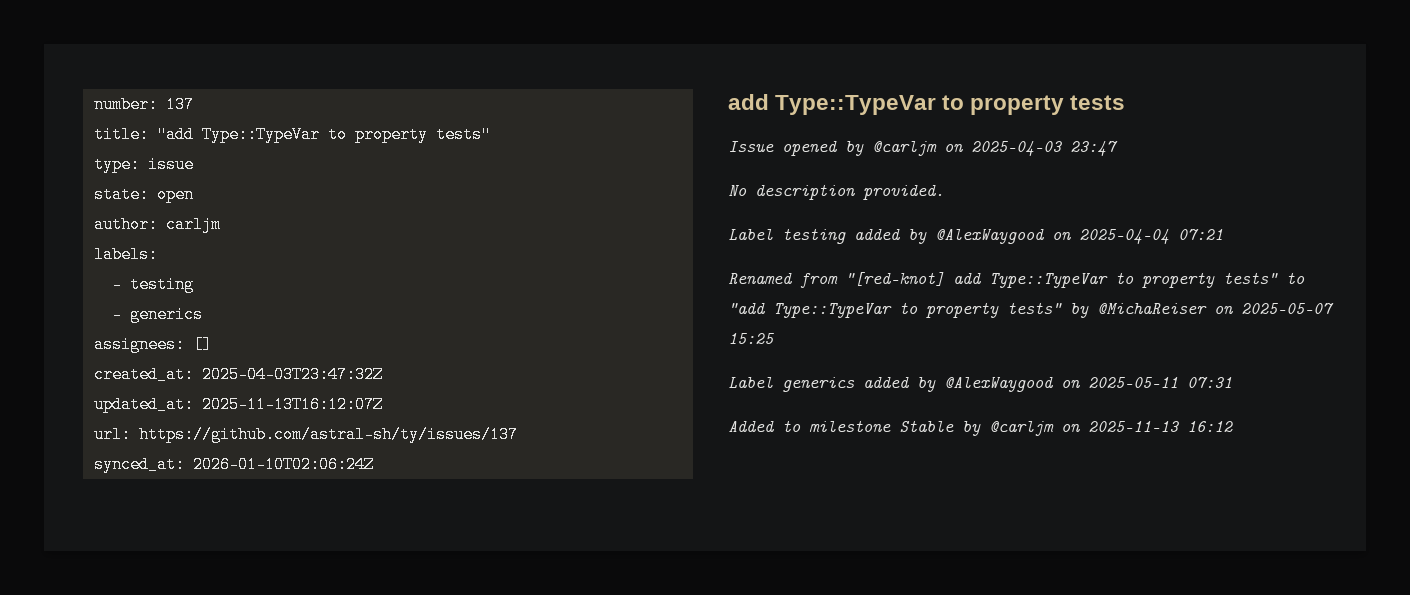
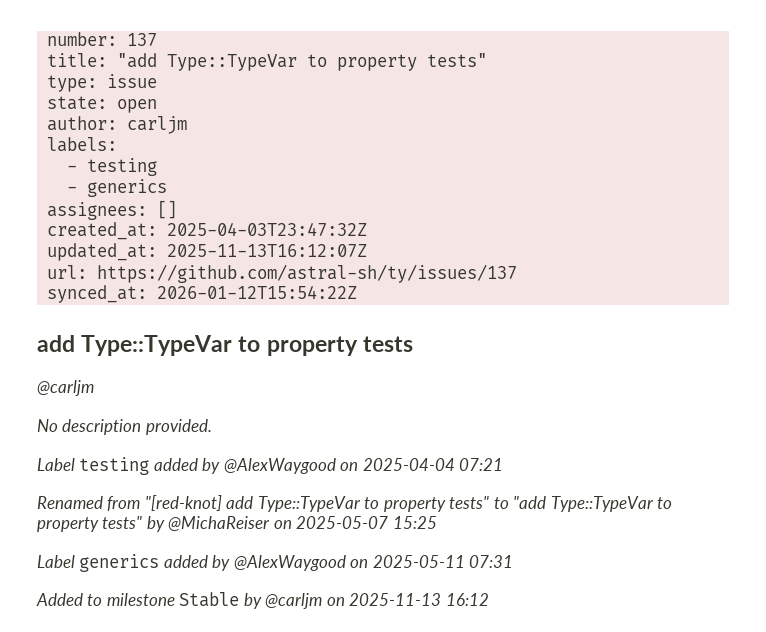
[192,456,374,473] 2026-01-10T02:06:24Z -> [156,285,357,299] 2026-01-12T15:54:22Z
[728,140,1118,157] Issue opened by @carljm on 2025-04-03 23:47 -> [37,380,94,396] @carljm

